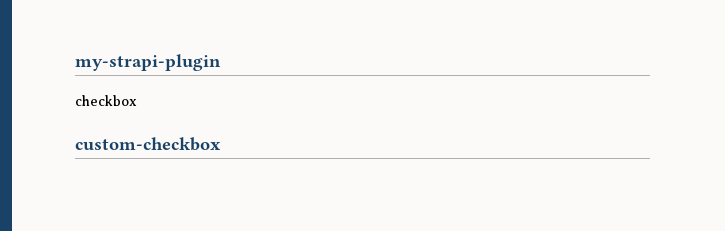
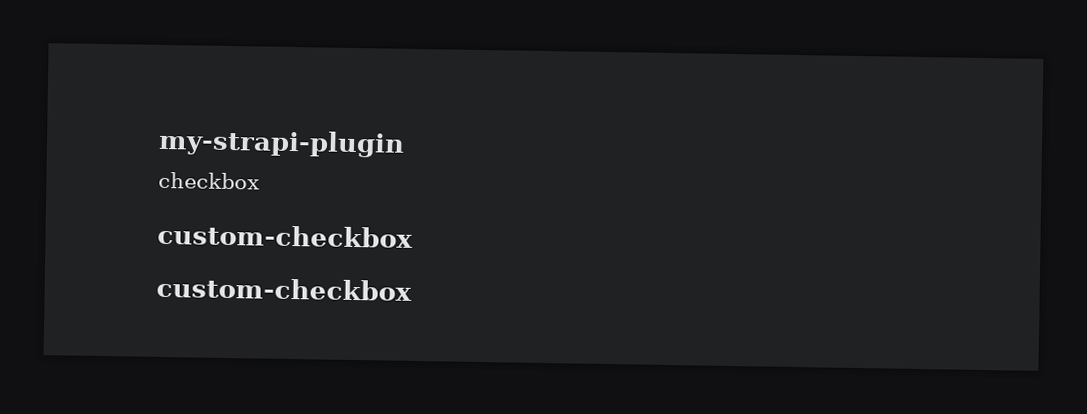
(221, 144) none -> [156,276,412,301] // custom-checkbox

